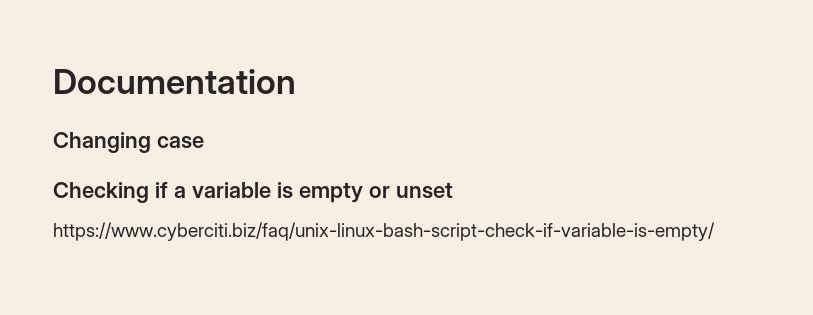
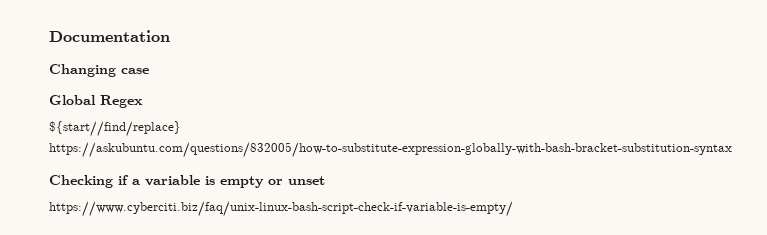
(204, 142) none -> [49,95,143,108] [49,121,181,137] [49,142,732,158] // Global Regex // ${start//find/replace} https://askubuntu.com/questions/832005/how-to-substitute-expression-globally-with-bash-bracket-substitution-syntax

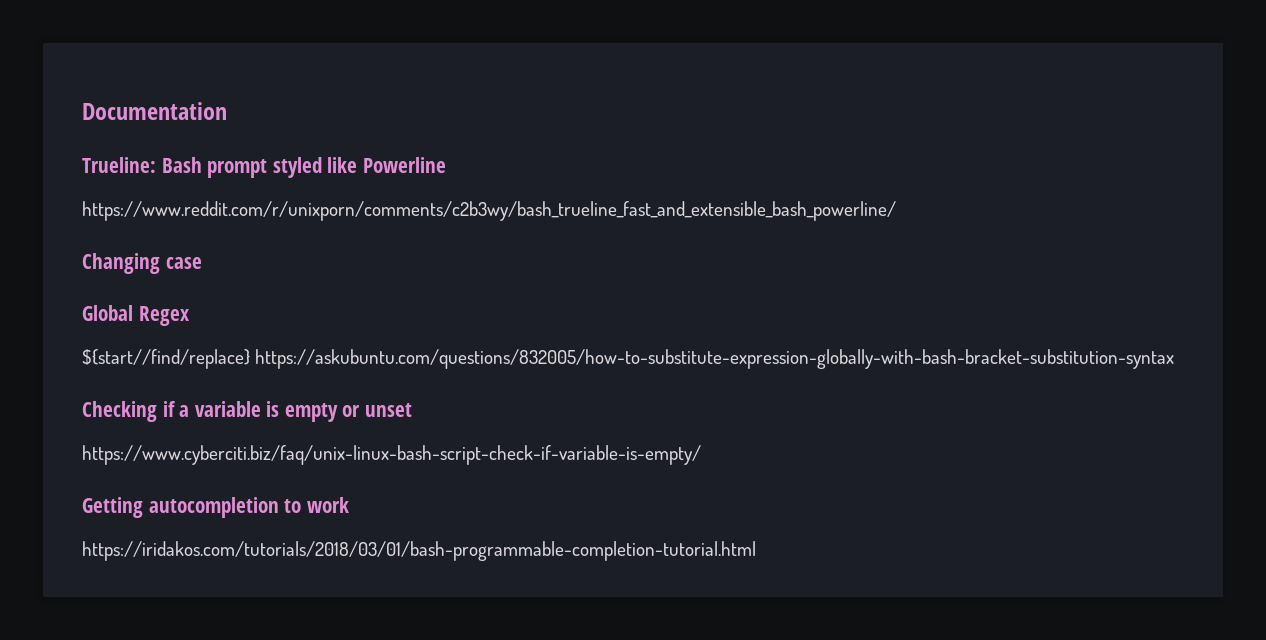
(170, 36) none -> [82,157,446,178] [82,201,896,221] // Trueline: Bash prompt styled like Powerline // https://www.reddit.com/r/unixporn/comments/c2b3wy/bash_trueline_fast_and_extensible_bash_powerline/
(513, 209) none -> [82,497,349,518] [82,541,756,561] // Getting autocompletion to work // https://iridakos.com/tutorials/2018/03/01/bash-programmable-completion-tutorial.html

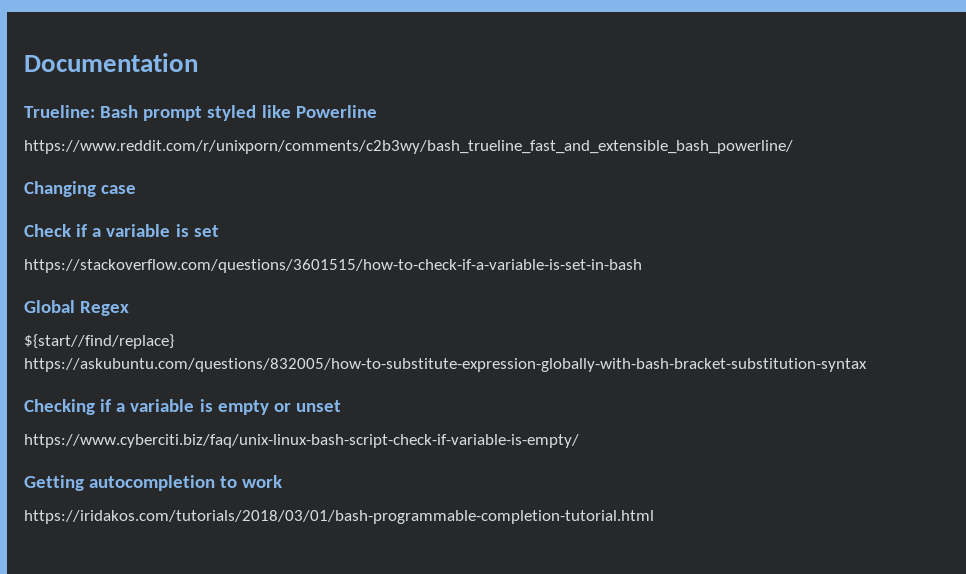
(202, 263) none -> [24,224,219,237] [24,259,642,273] // Check if a variable is set // https://stackoverflow.com/questions/3601515/how-to-check-if-a-variable-is-set-in-bash

